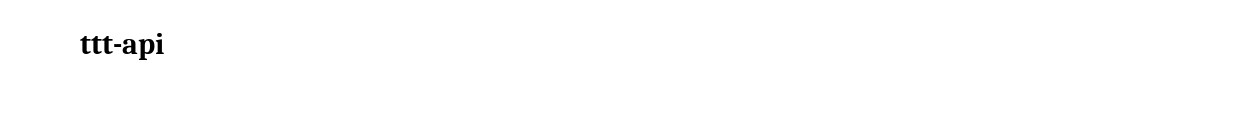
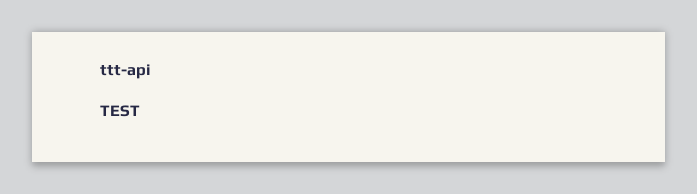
(164, 46) none -> [100,105,140,117] // TEST

